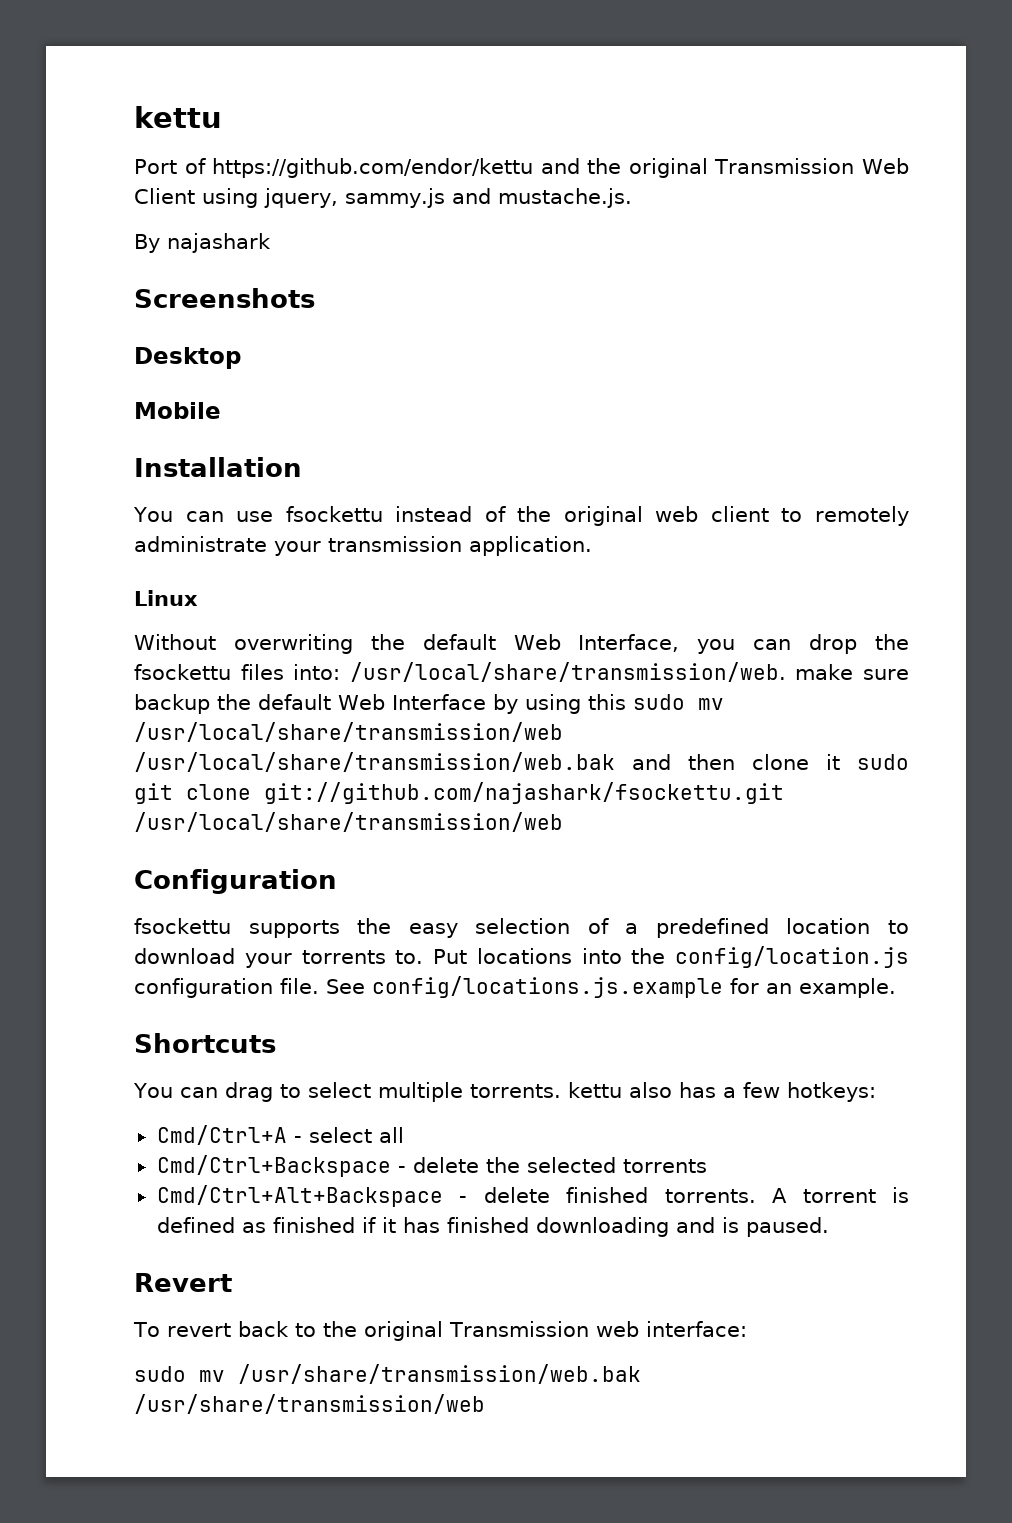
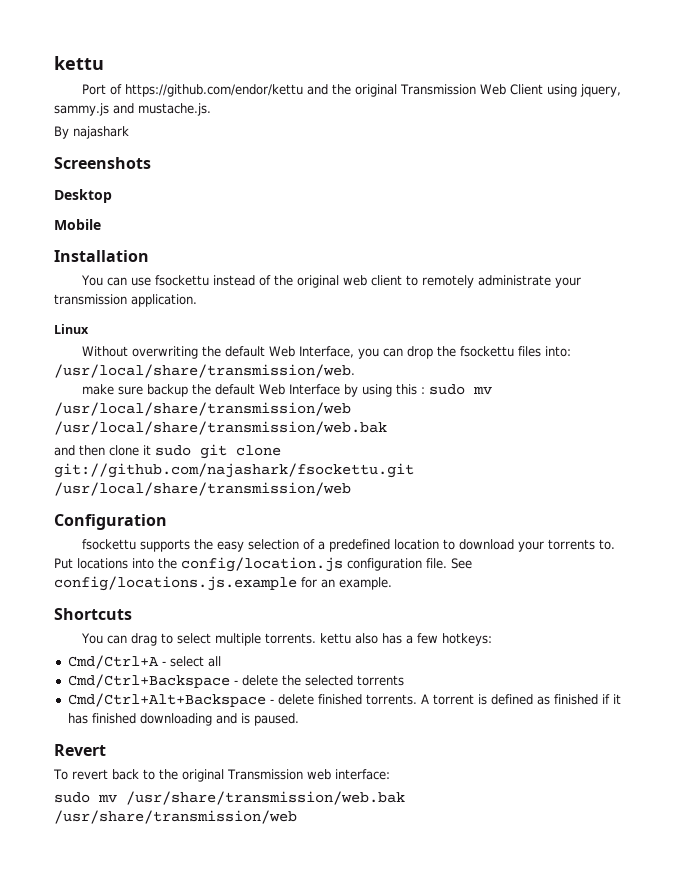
(786, 672) none -> (355, 371) //
(626, 702) none -> [420,387,425,394] :
(615, 762) none -> (387, 428) //

